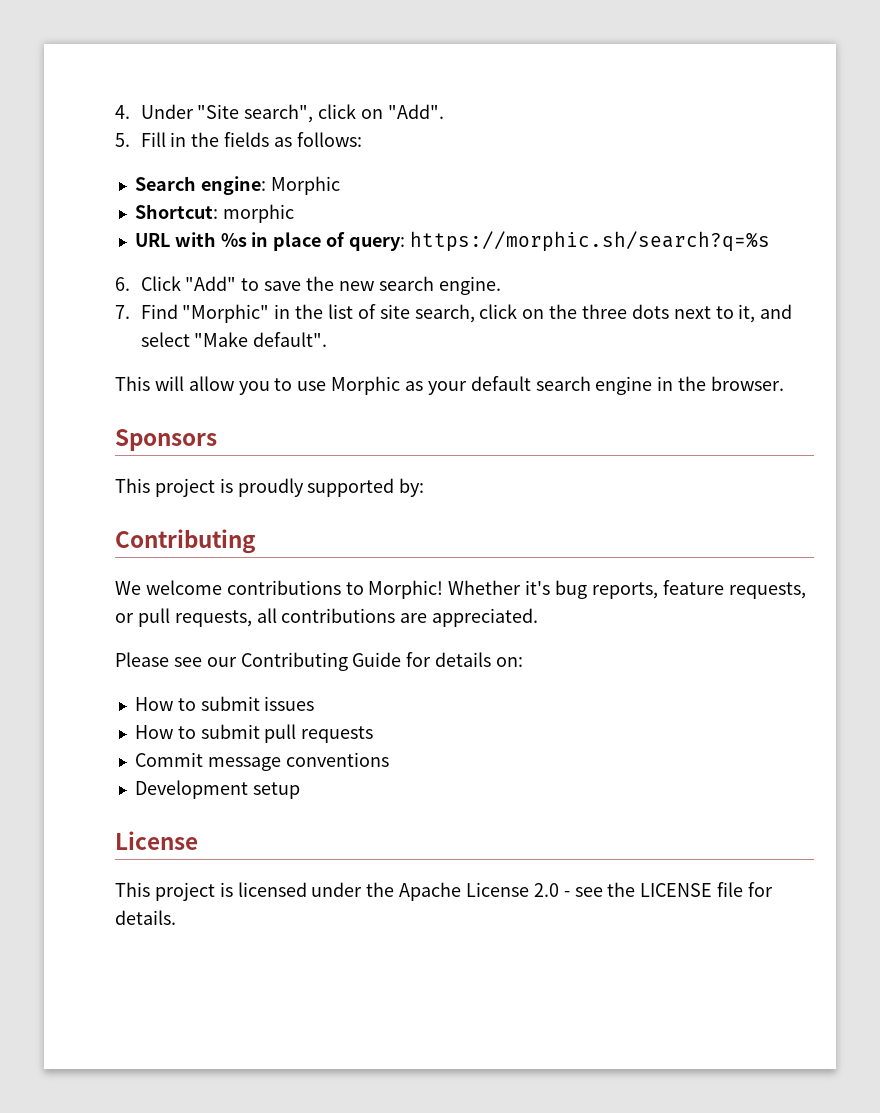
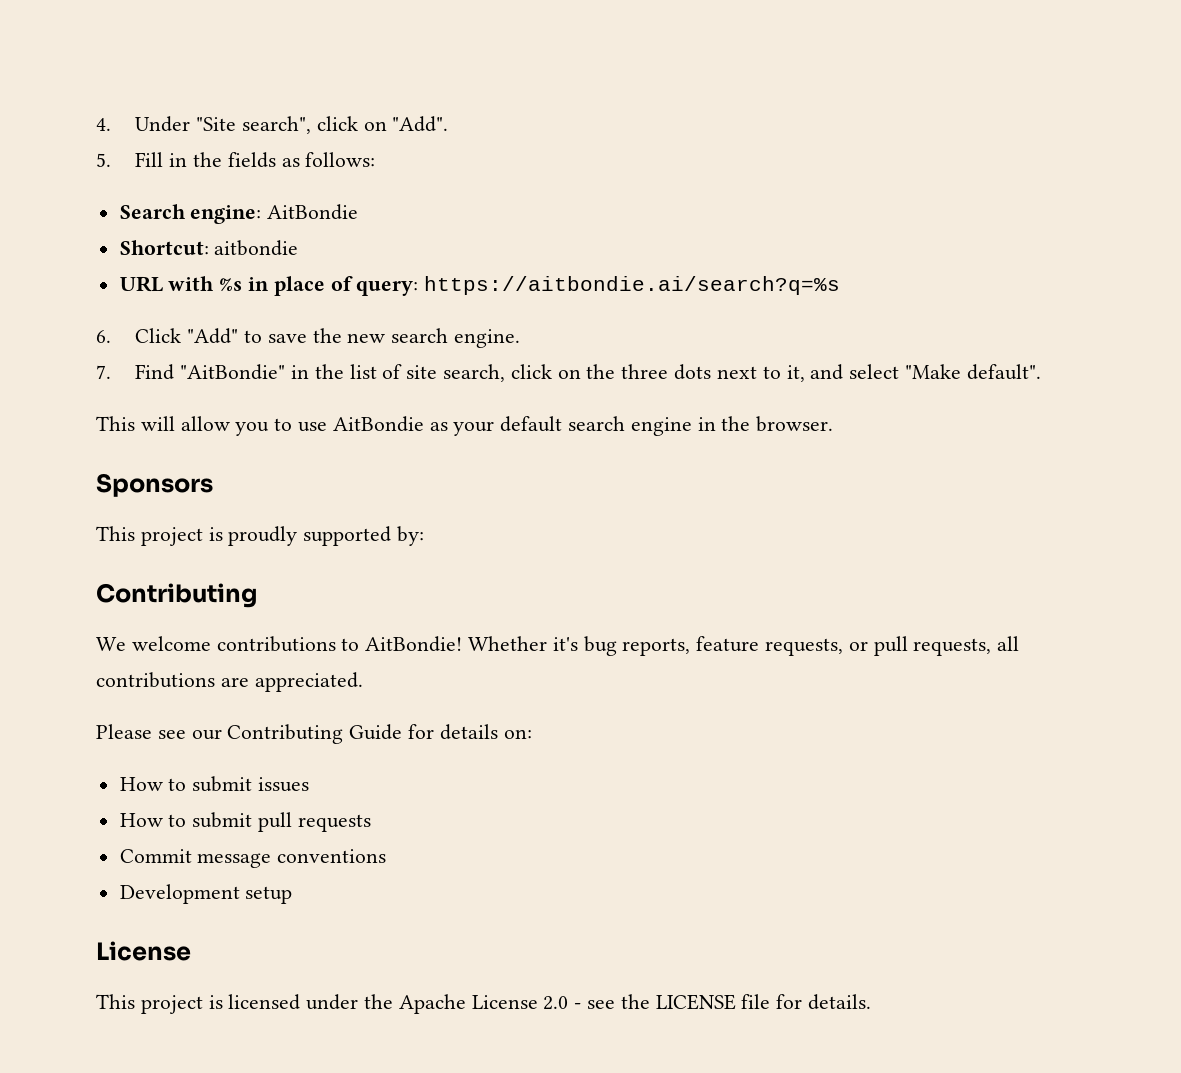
[270,176,340,195] Morphic -> [267,204,359,220] AitBondie
[222,204,294,223] morphic -> [214,240,299,256] aitbondie
[409,231,770,252] https://morphic.sh/search?q=%s -> [424,276,841,295] https://aitbondie.ai/search?q=%s
[182,304,270,323] "Morphic" -> [180,364,286,380] "AitBondie"
[331,376,401,395] Morphic -> [332,416,424,432] AitBondie
[368,580,444,599] Morphic! -> [365,636,463,652] AitBondie!

